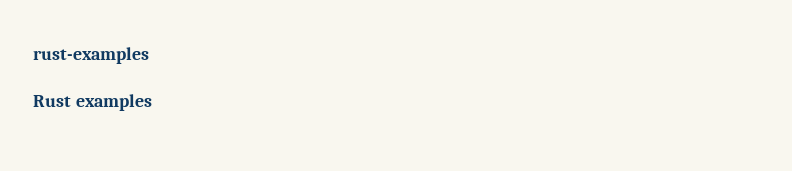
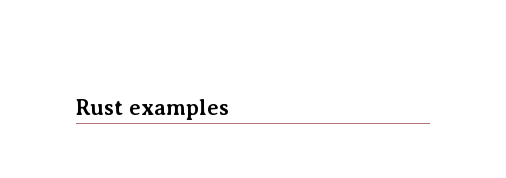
[33,47,149,64] rust-examples // -> (76, 107) none

